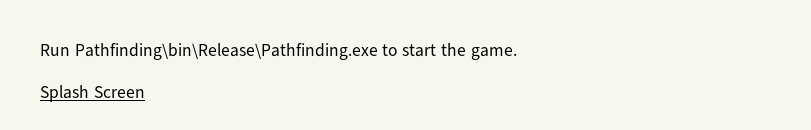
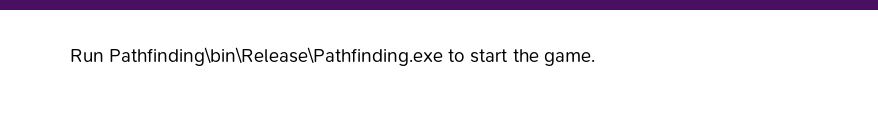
[40,85,145,102] // Splash Screen -> (595, 59) none

